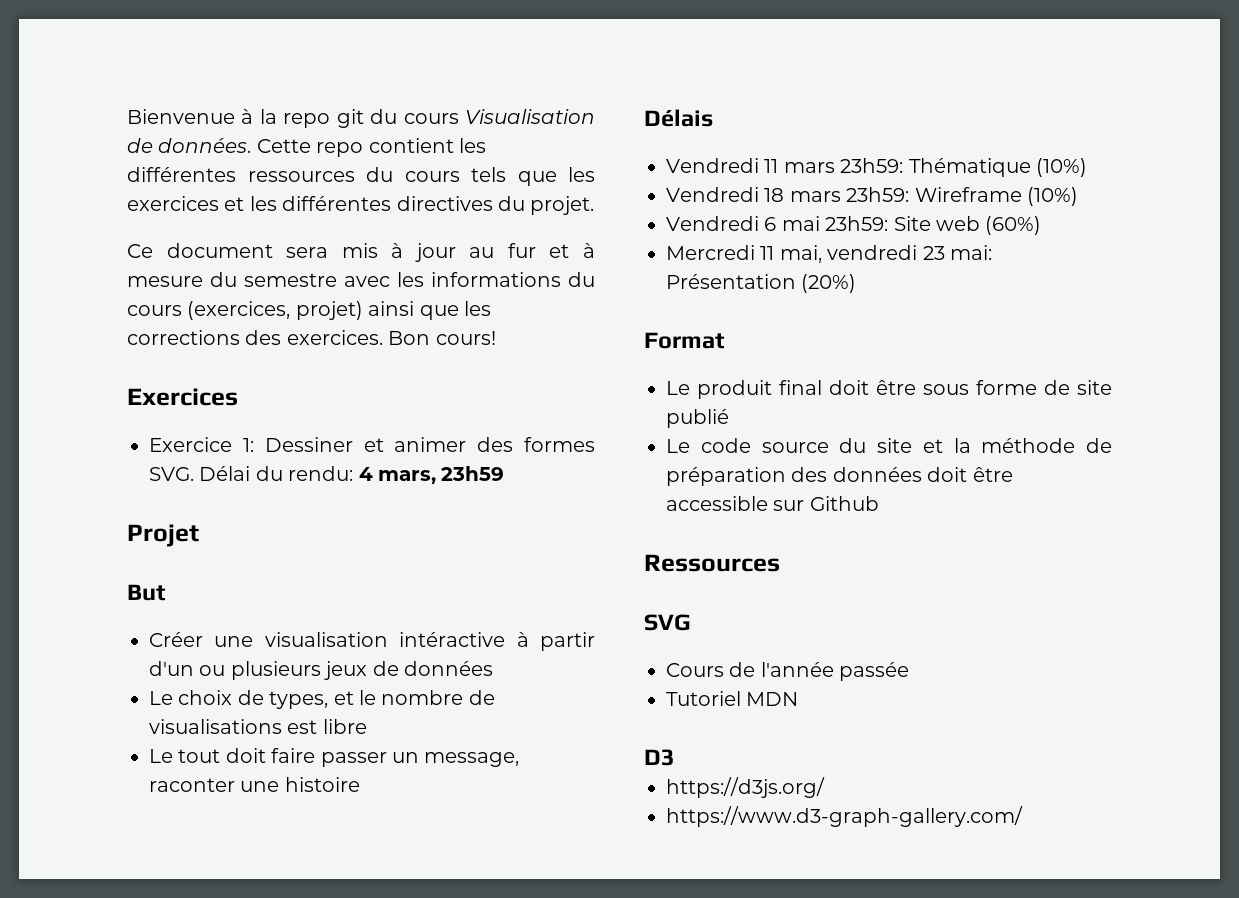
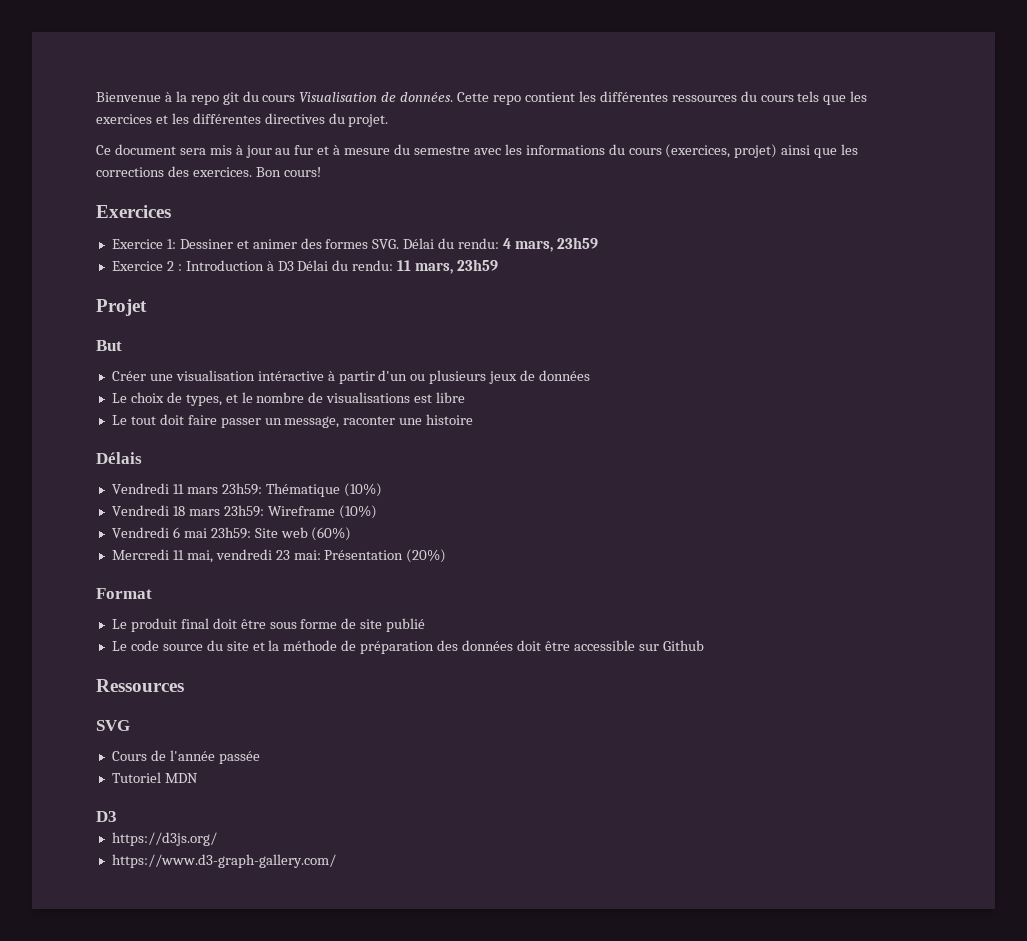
(505, 473) none -> [111,259,499,274] // Exercice 2 : Introduction à D3 Délai du rendu: 11 mars, 23h59

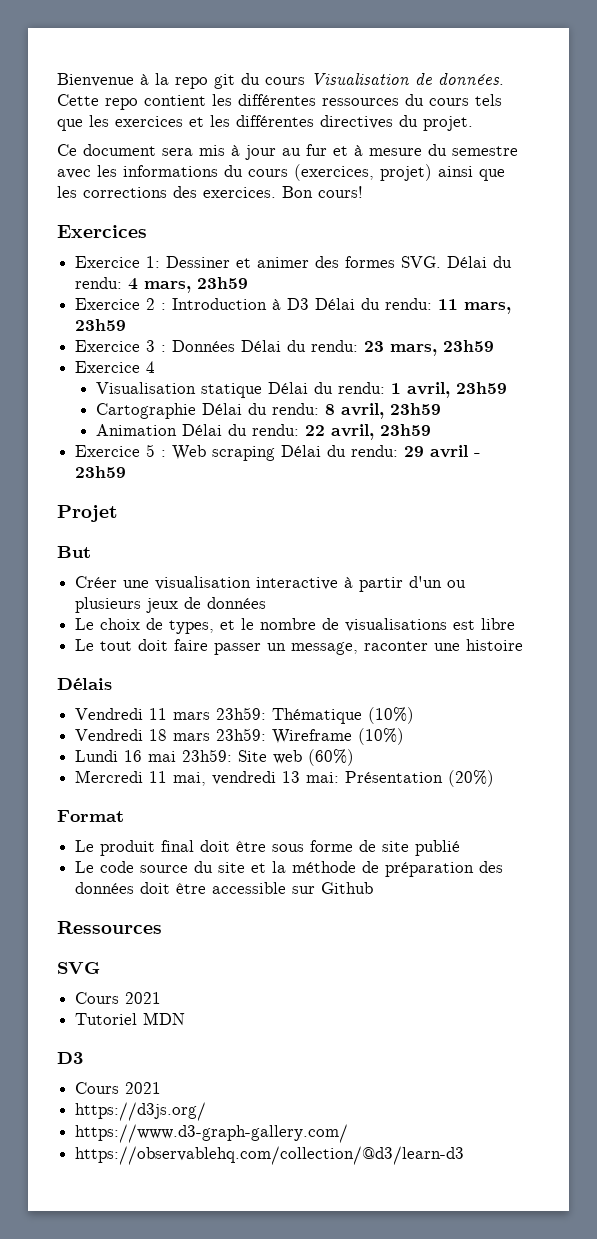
(499, 265) none -> [75,340,495,356] [75,361,156,373] [96,382,508,398] [96,403,442,419] [96,424,432,440] [75,444,482,461] [75,466,127,478] // Exercice 3 : Données Délai du rendu: 23 mars, 23h59 // Exercice 4 // Visualisation statique Délai du rendu: 1 avril, 23h59 // Cartographie Délai du rendu: 8 avril, 23h59 // Animation Délai du rendu: 22 avril, 23h59 // Exercice 5 : Web scraping Délai du rendu: 29 avril - 23h59
[257,371,324,381] intéractive -> [256,577,339,590] interactive
[111,527,180,538] Vendredi 6 -> [75,750,143,762] Lundi 16
[275,550,290,560] 23 -> [282,771,301,783] 13
[150,750,260,764] de l'année passée -> [125,992,162,1004] 2021
(117, 816) none -> [75,1082,162,1094] // Cours 2021
(336, 861) none -> [75,1146,465,1165] // https://observablehq.com/collection/@d3/learn-d3

